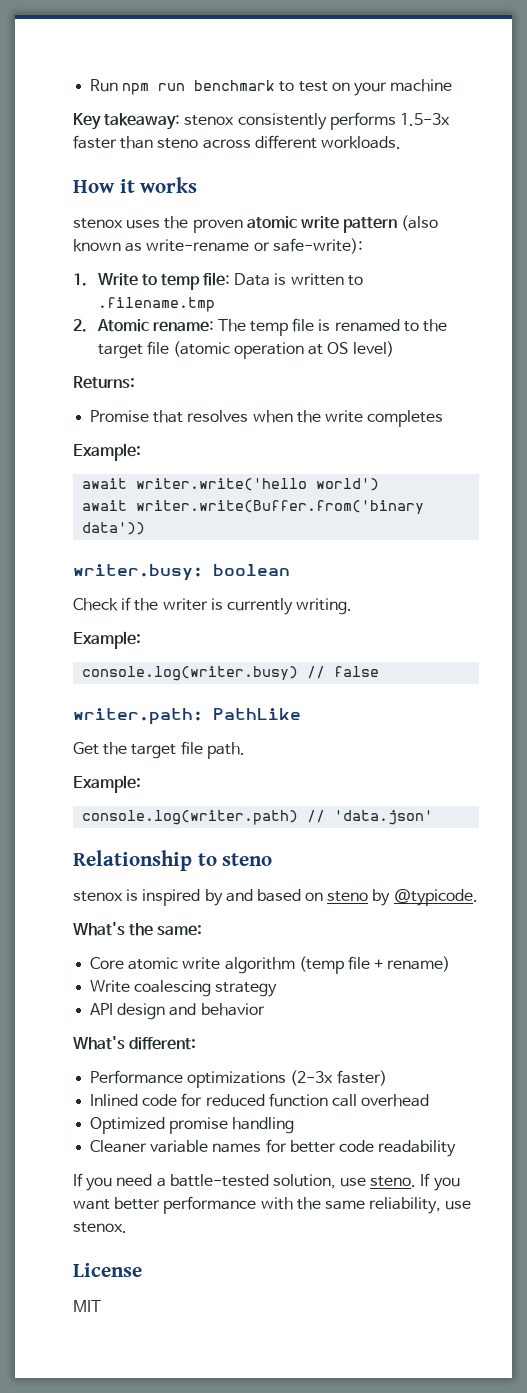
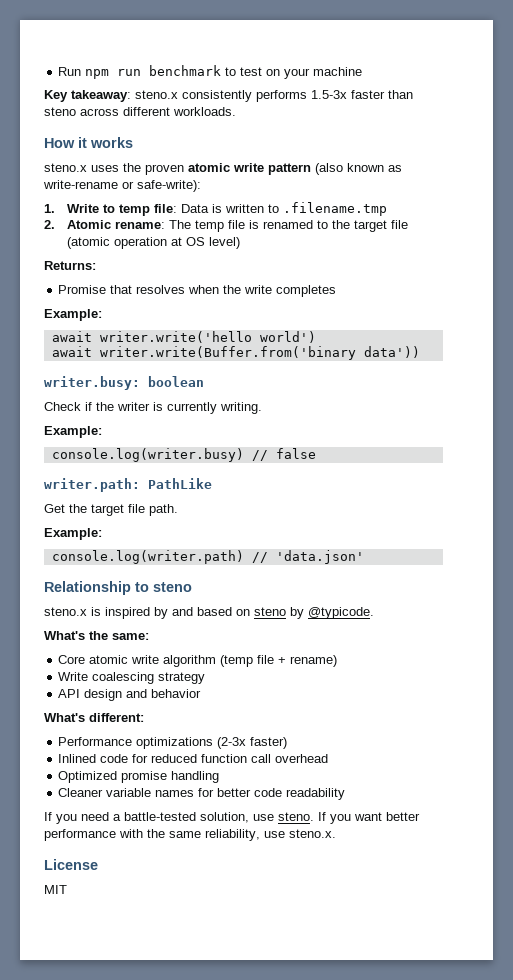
[184,115,235,126] stenox -> [135,90,178,99] steno.x
[73,218,123,229] stenox -> [44,163,87,172] steno.x
[73,891,123,902] stenox -> [44,607,87,616] steno.x
[73,1222,127,1233] stenox. -> [289,829,336,838] steno.x.

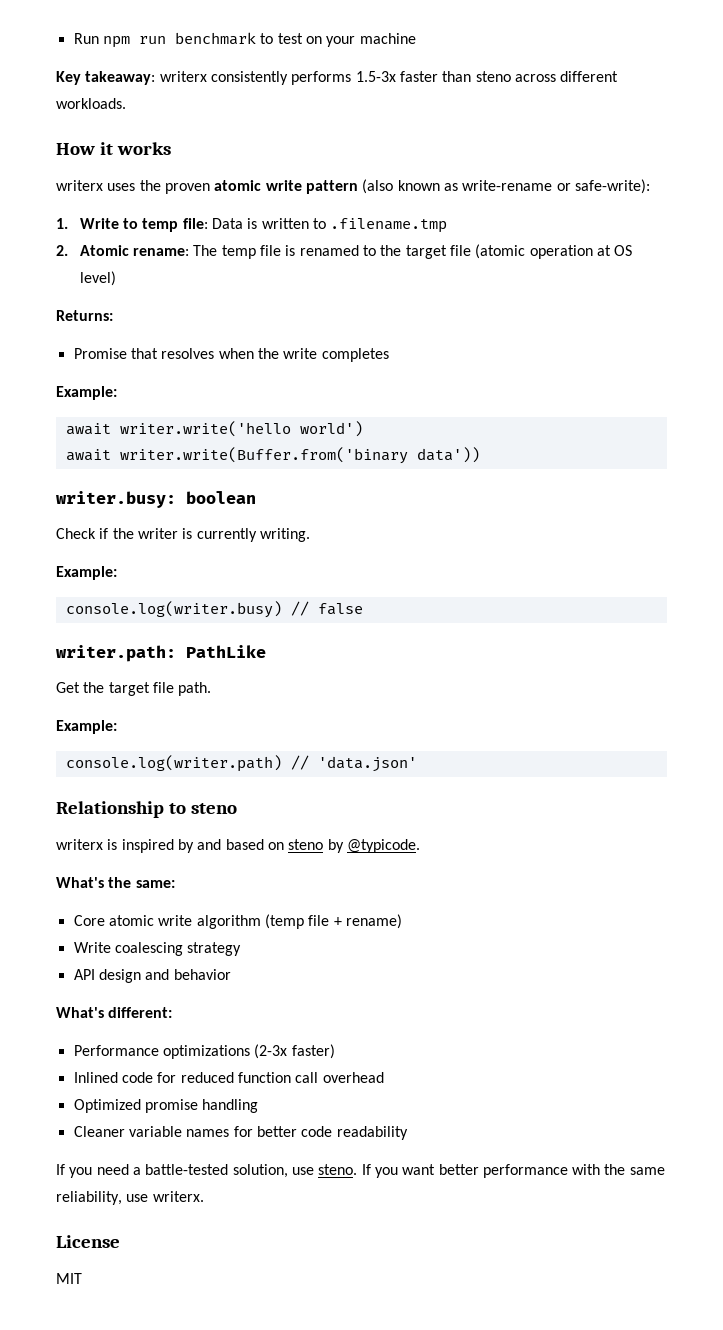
[135,90,178,99] steno.x -> [159,71,207,82] writerx
[44,163,87,172] steno.x -> [56,180,103,191] writerx
[44,607,87,616] steno.x -> [56,839,103,850] writerx
[289,829,336,838] steno.x. -> [152,1191,204,1202] writerx.

